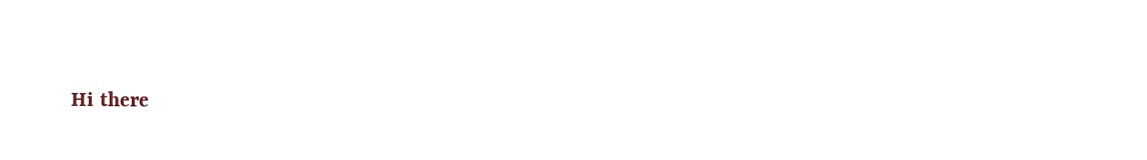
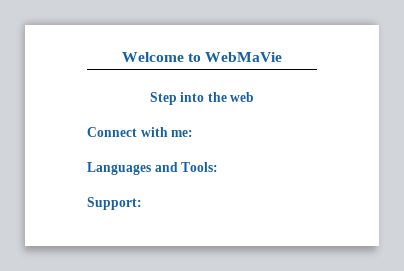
[70,91,150,107] Hi there -> [121,52,283,62] [149,92,255,105] [87,127,194,137] [87,162,219,175] [87,197,142,210] Welcome to WebMaVie // Step into the web // Connect with me: // Languages and Tools: // Support:

